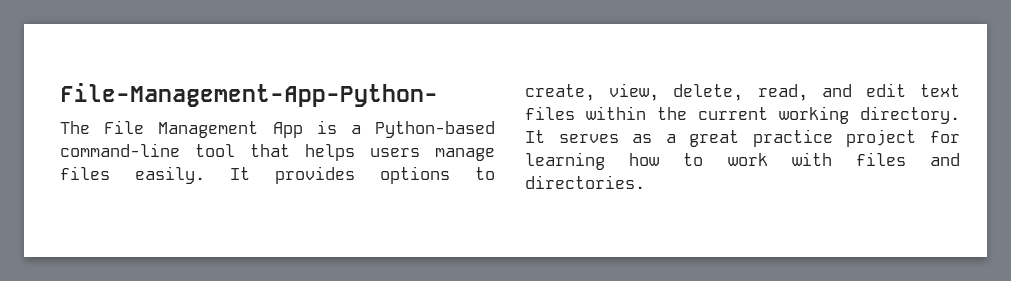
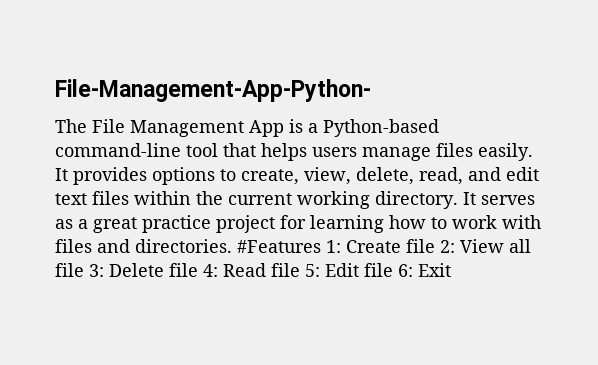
(645, 182) none -> [237,239,531,253] [55,263,451,277] #Features 1: Create file 2: View all file 3: Delete file 4: Read file 5: Edit file 6: Exit

